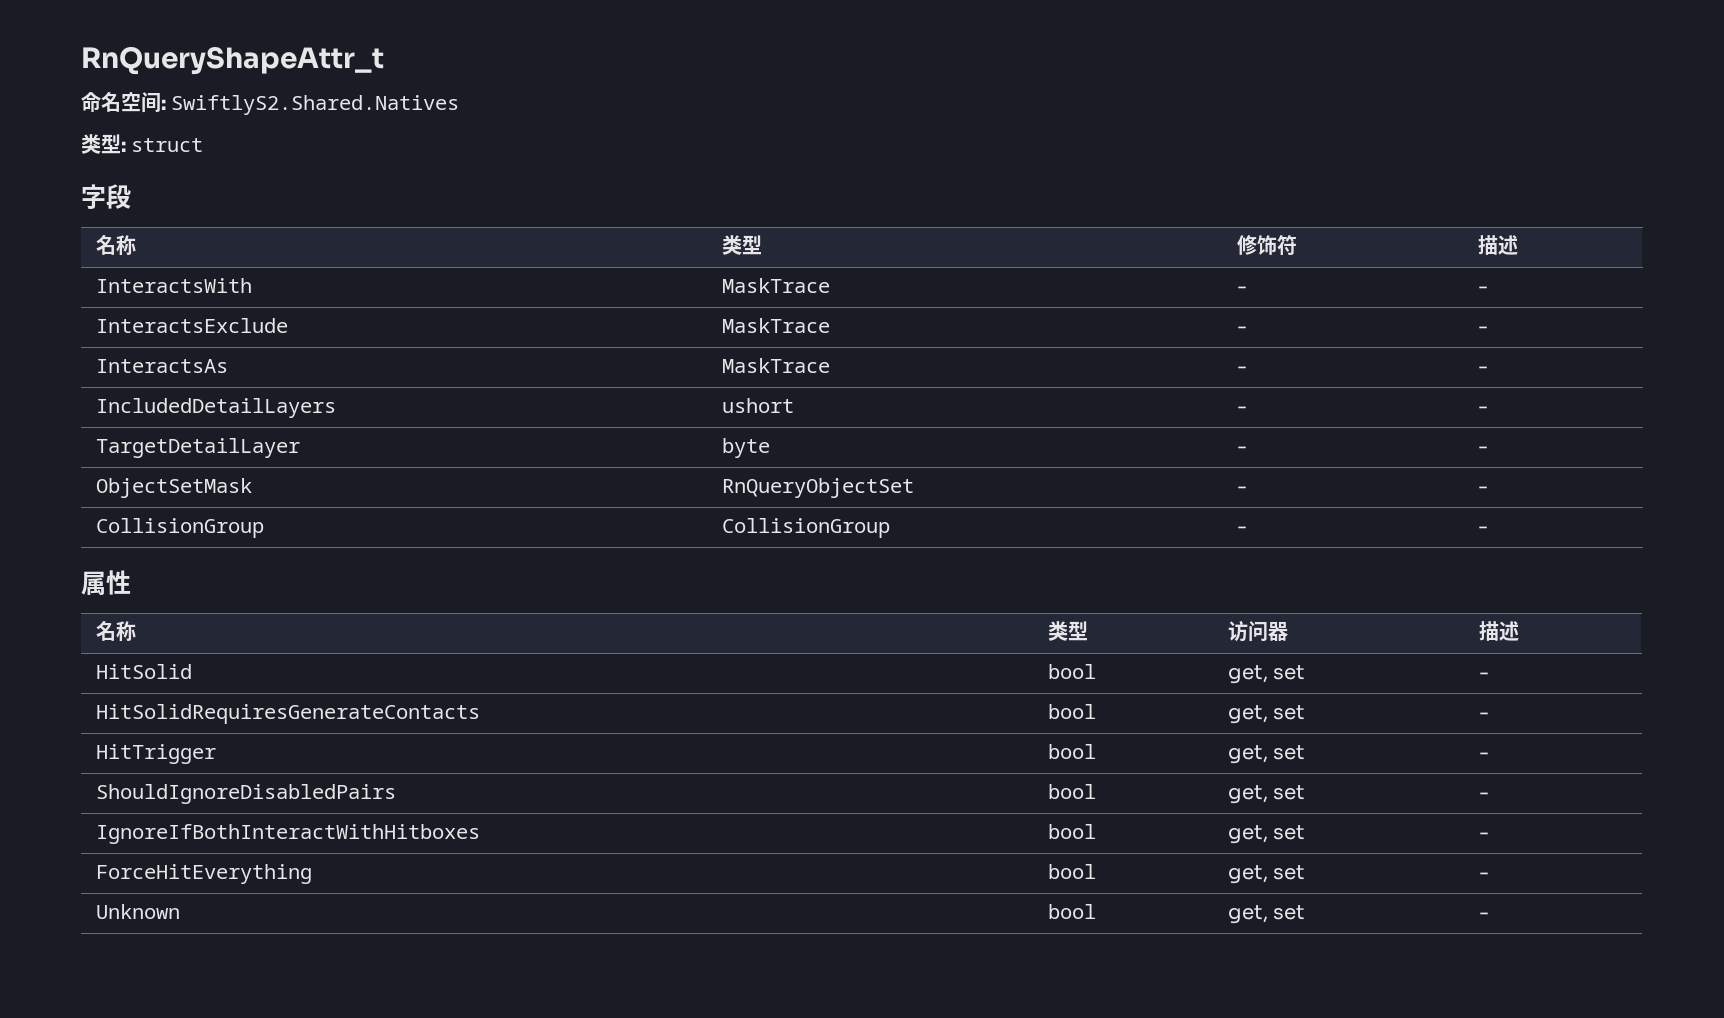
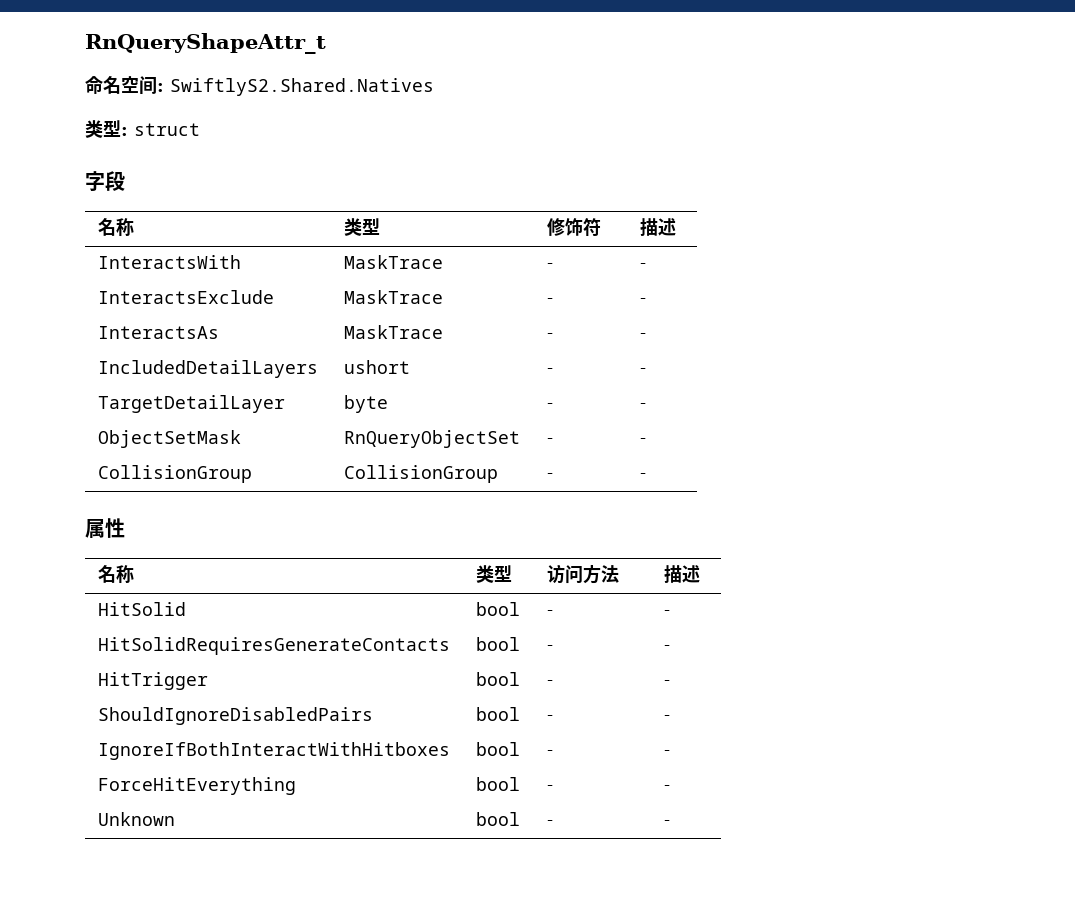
[1267,622,1288,641] 器 -> [582,564,619,584] 方法
[1227,665,1305,684] get, set -> [546,610,553,616] -
[1227,705,1305,724] get, set -> [546,645,553,651] -
[1227,745,1305,764] get, set -> [546,680,553,686] -
[1227,785,1305,804] get, set -> [546,715,553,721] -
[1227,825,1305,844] get, set -> [546,750,553,756] -
[1227,865,1305,884] get, set -> [546,785,553,791] -
[1227,905,1305,924] get, set -> [546,820,553,826] -

